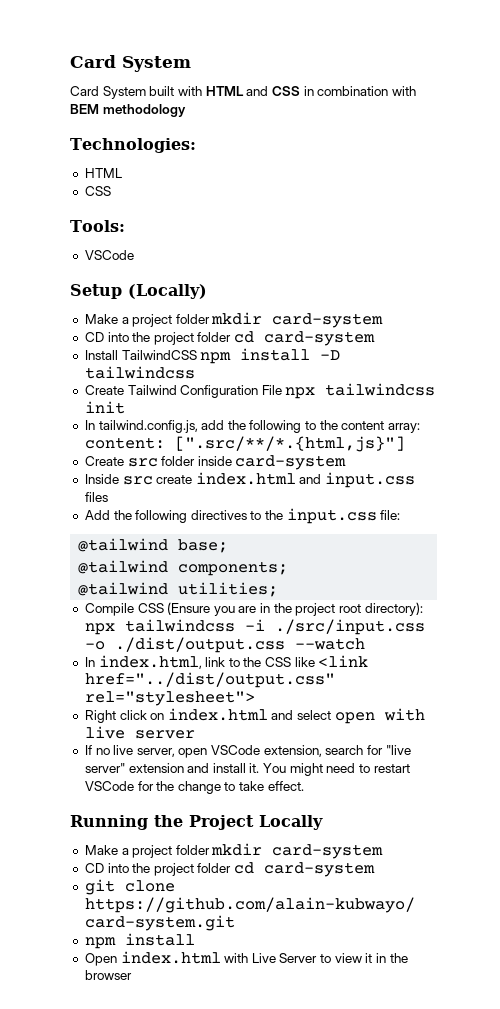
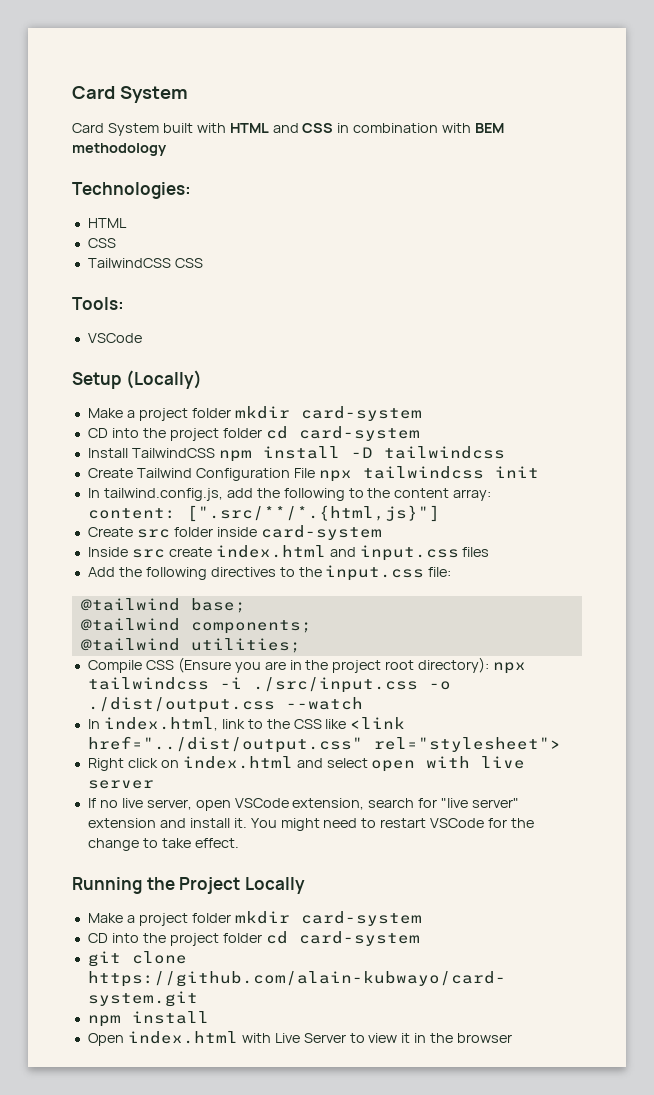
(111, 191) none -> [87,258,203,268] // TailwindCSS CSS

